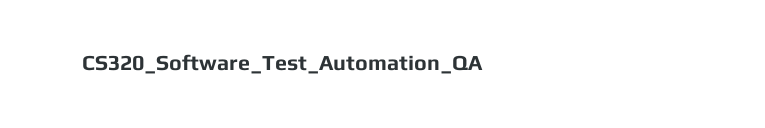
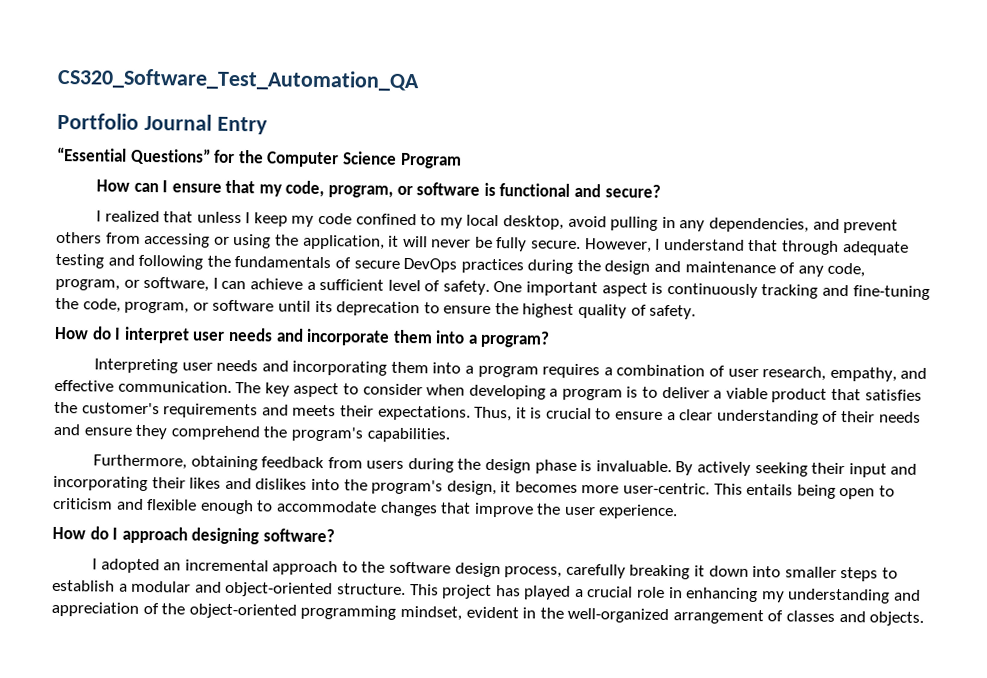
(483, 64) none -> [57,112,268,135] [57,146,462,169] [95,179,661,198] [95,210,899,234] [56,231,909,256] [55,253,866,278] [55,276,930,301] [55,297,697,320] [54,326,551,348] [93,358,928,382] [54,379,922,403] [54,401,921,425] [53,423,450,443] [92,454,918,478] [53,475,896,500] [53,497,679,520] [52,526,335,545] [91,558,898,582] [52,579,922,604] [51,601,925,626] // Portfolio Journal Entry // “Essential Questions” for the Computer Science Program // How can I ensure that my code, program, or software is functional and secure? // I realized that unless I keep my code confined to my local desktop, avoid pulling in any dependencies, and prevent others from accessing or using the application, it will never be fully secure. However, I understand that through adequate testing and following the fundamentals of secure DevOps practices during the design and maintenance of any code, program, or software, I can achieve a sufficient level of safety. One important aspect is continuously tracking and fine-tuning the code, program, or software until its deprecation to ensure the highest quality of safety. // How do I interpret user needs and incorporate them into a program? // Interpreting user needs and incorporating them into a program requires a combination of user research, empathy, and effective communication. The key aspect to consider when developing a program is to deliver a viable product that satisfies the customer's requirements and meets their expectations. Thus, it is crucial to ensure a clear understanding of their needs and ensure they comprehend the program's capabilities. // Furthermore, obtaining feedback from users during the design phase is invaluable. By actively seeking their input and incorporating their likes and dislikes into the program's design, it becomes more user-centric. This entails being open to criticism and flexible enough to accommodate changes that improve the user experience. // How do I approach designing software? // I adopted an incremental approach to the software design process, carefully breaking it down into smaller steps to establish a modular and object-oriented structure. This project has played a crucial role in enhancing my understanding and appreciation of the object-oriented programming mindset, evident in the well-organized arrangement of classes and objects.

